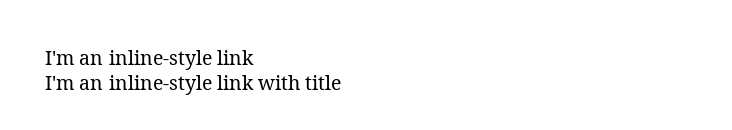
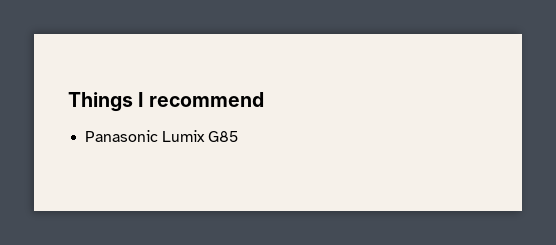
[45,50,254,70] [45,75,342,95] I'm an inline-style link // I'm an inline-style link with title -> [68,92,264,112] [85,130,239,142] Things I recommend // Panasonic Lumix G85

